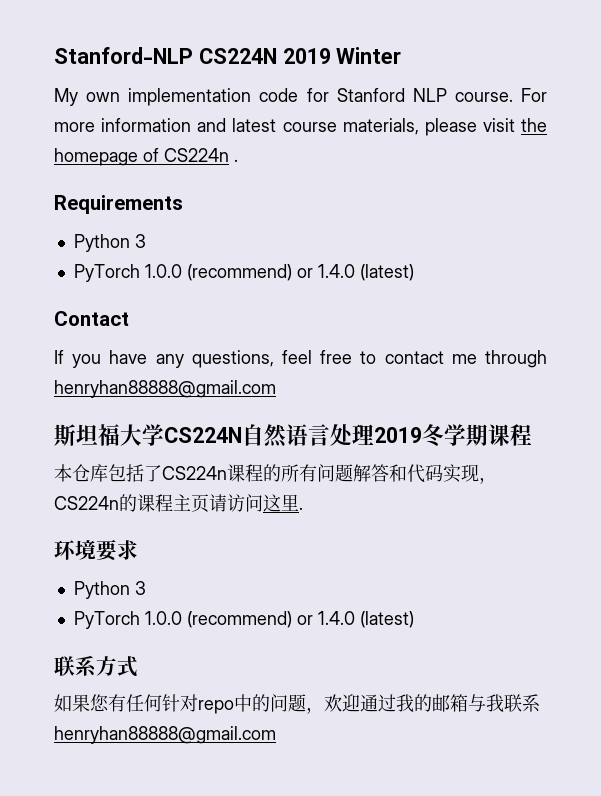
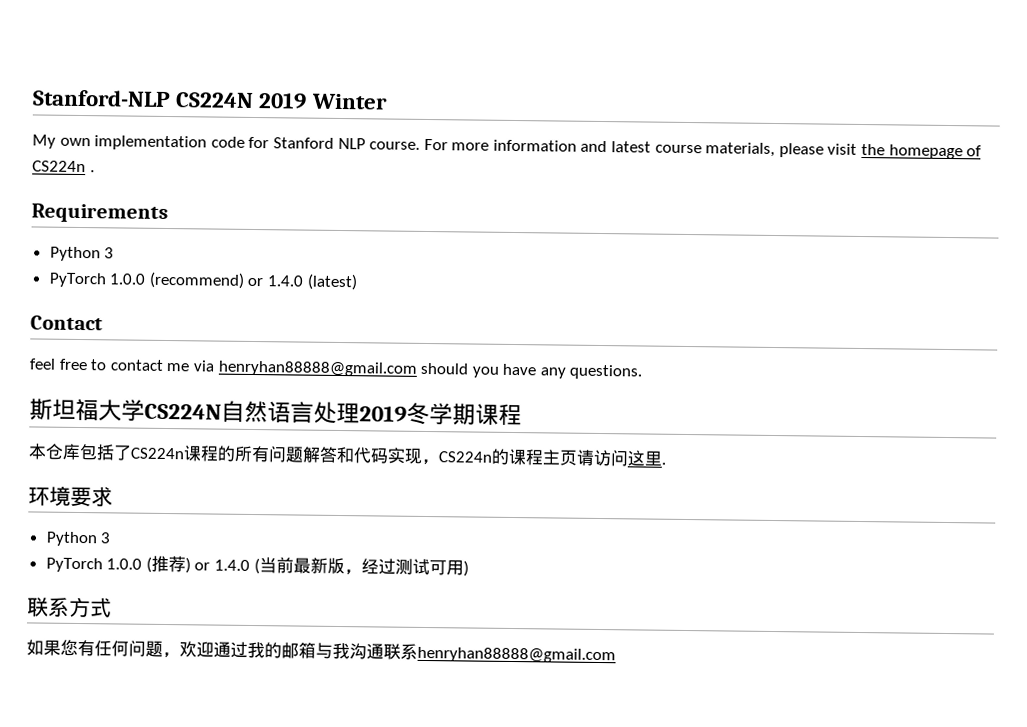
[54,350,274,368] If you have any questions, -> (103, 323) none
[484,350,547,368] [54,380,276,398] through henryhan88888@gmail.com -> [192,360,643,380] via henryhan88888@gmail.com should you have any questions.
[186,611,414,628] (recommend) or 1.4.0 (latest) -> [145,555,469,577] (推荐) or 1.4.0 (当前最新版，经过测试可用)
[162,694,270,714] 针对repo中的 -> (129, 648) none
(504, 703) none -> [349,643,384,660] 沟通

